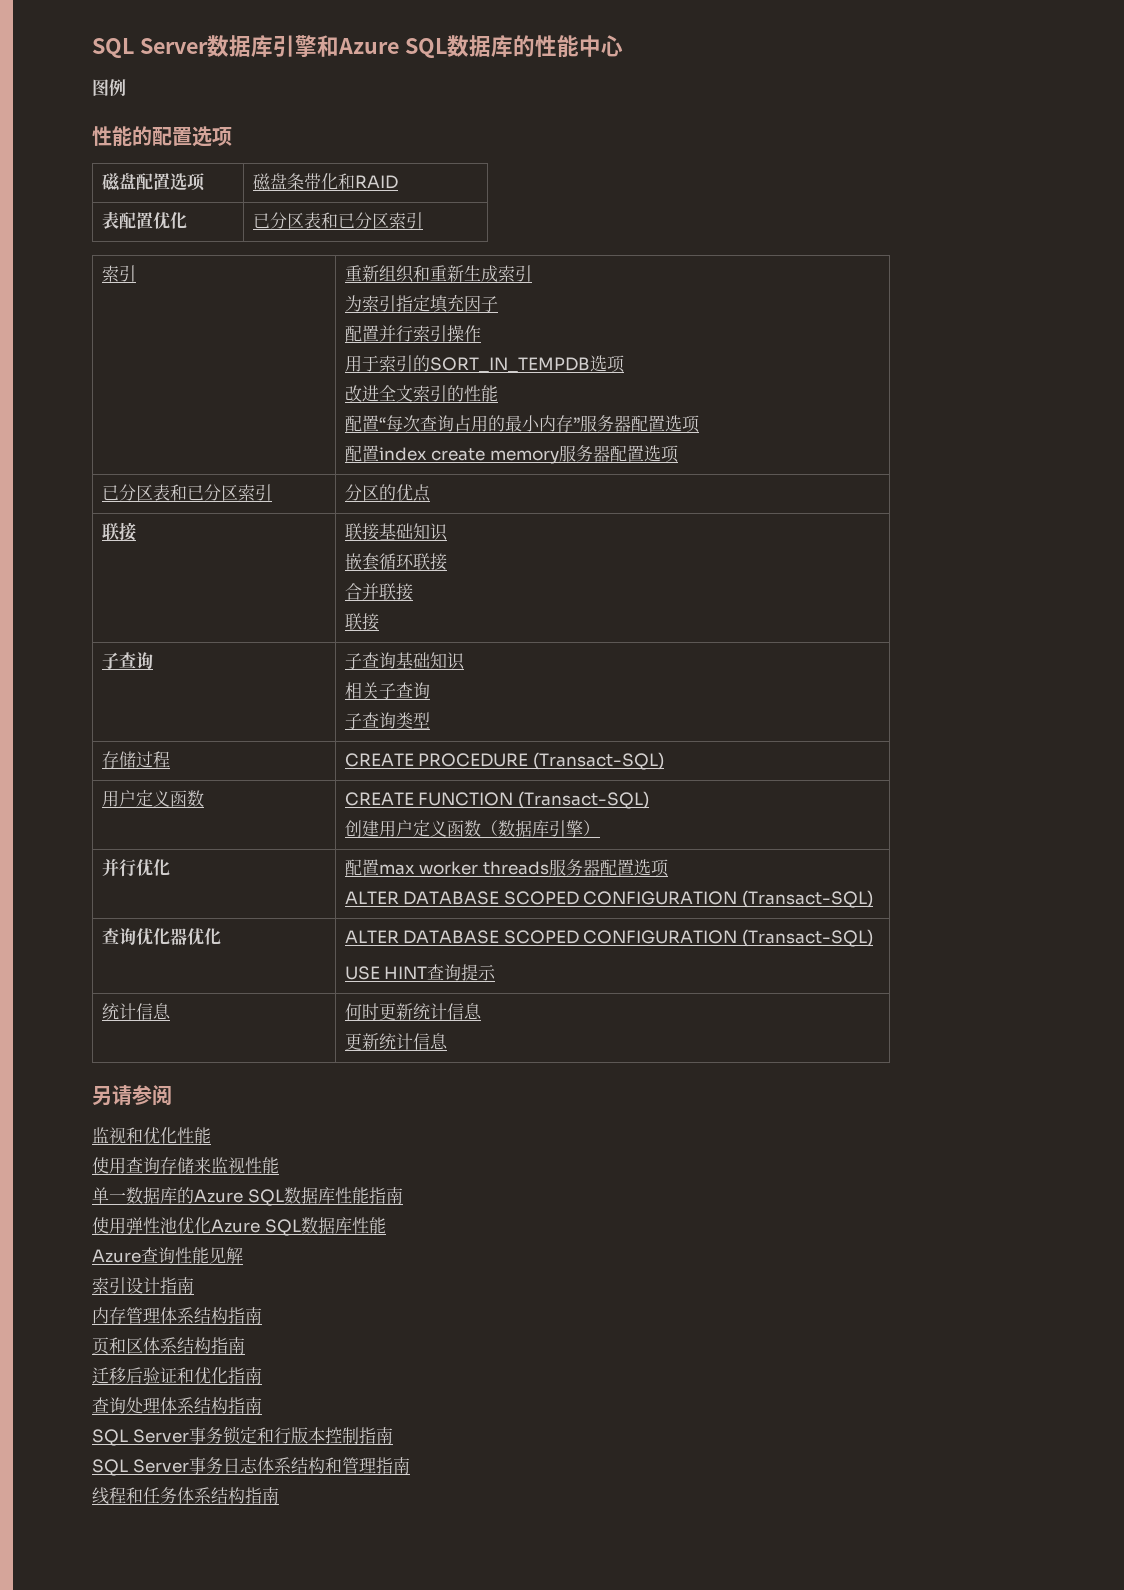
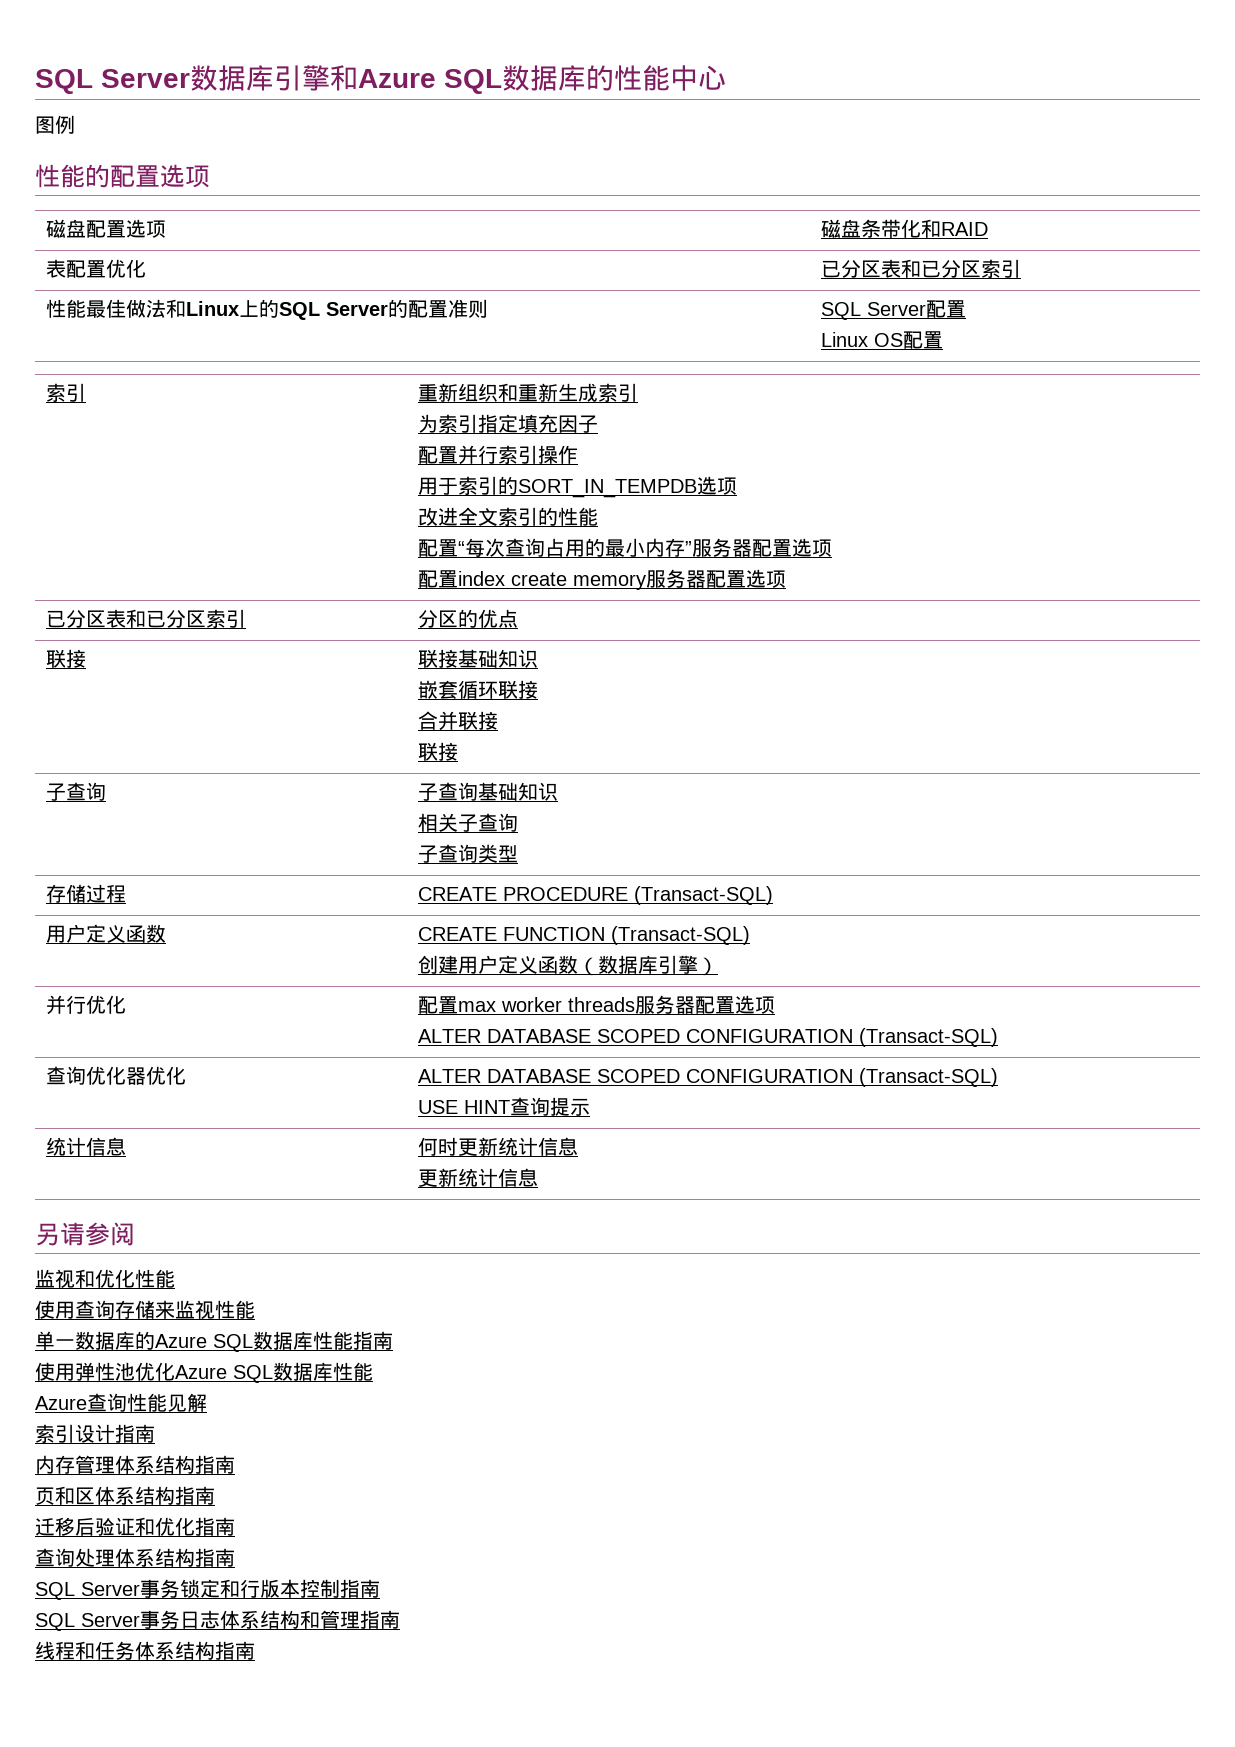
(423, 220) none -> [46,299,489,320] [821,300,967,320] [821,331,944,349] // 性能最佳做法和Linux上的SQL Server的配置准则 | SQL Server配置 // Linux OS配置

